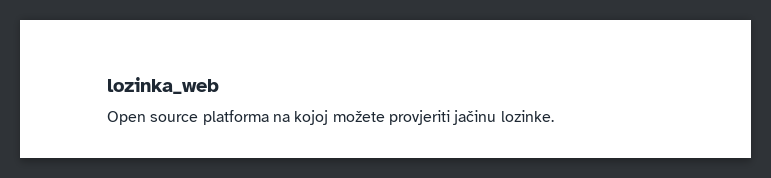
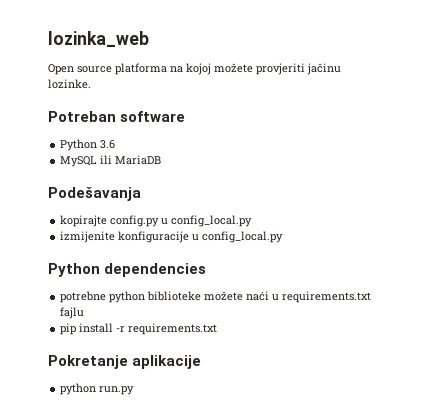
(554, 116) none -> [48,111,186,122] [60,139,116,151] [60,155,162,167] [48,186,141,201] [60,215,253,227] [60,231,284,243] [48,263,207,277] [60,291,372,303] [60,307,85,319] [60,323,218,335] [48,355,202,369] [60,383,135,395] // Potreban software // Python 3.6 // MySQL ili MariaDB // Podešavanja // kopirajte config.py u config_local.py // izmijenite konfiguracije u config_local.py // Python dependencies // potrebne python biblioteke možete naći u requirements.txt fajlu // pip install -r requirements.txt // Pokretanje aplikacije // python run.py

